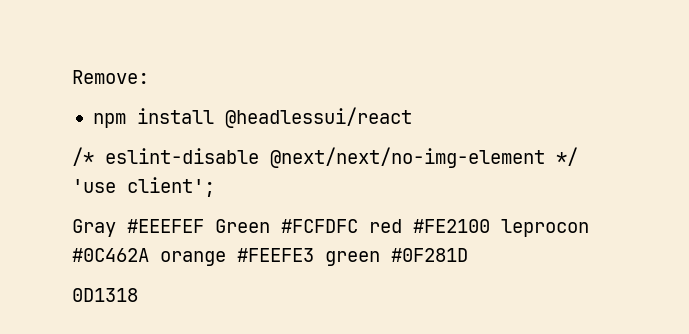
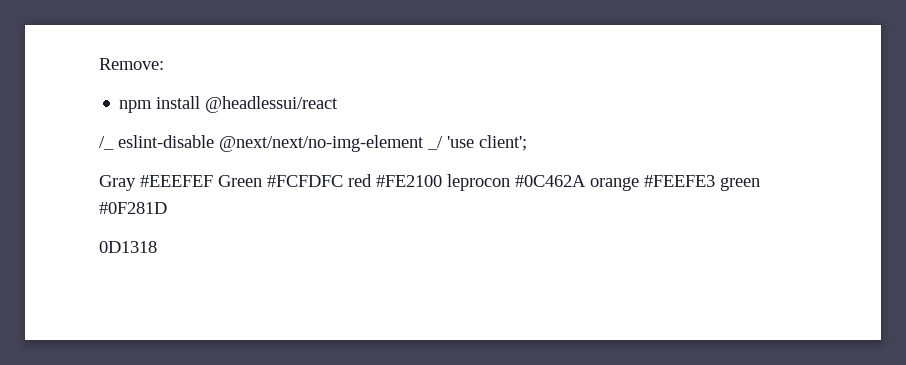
[72,147,94,166] /* -> [99,136,114,150] /_
[556,147,578,166] */ -> [427,136,443,150] _/

